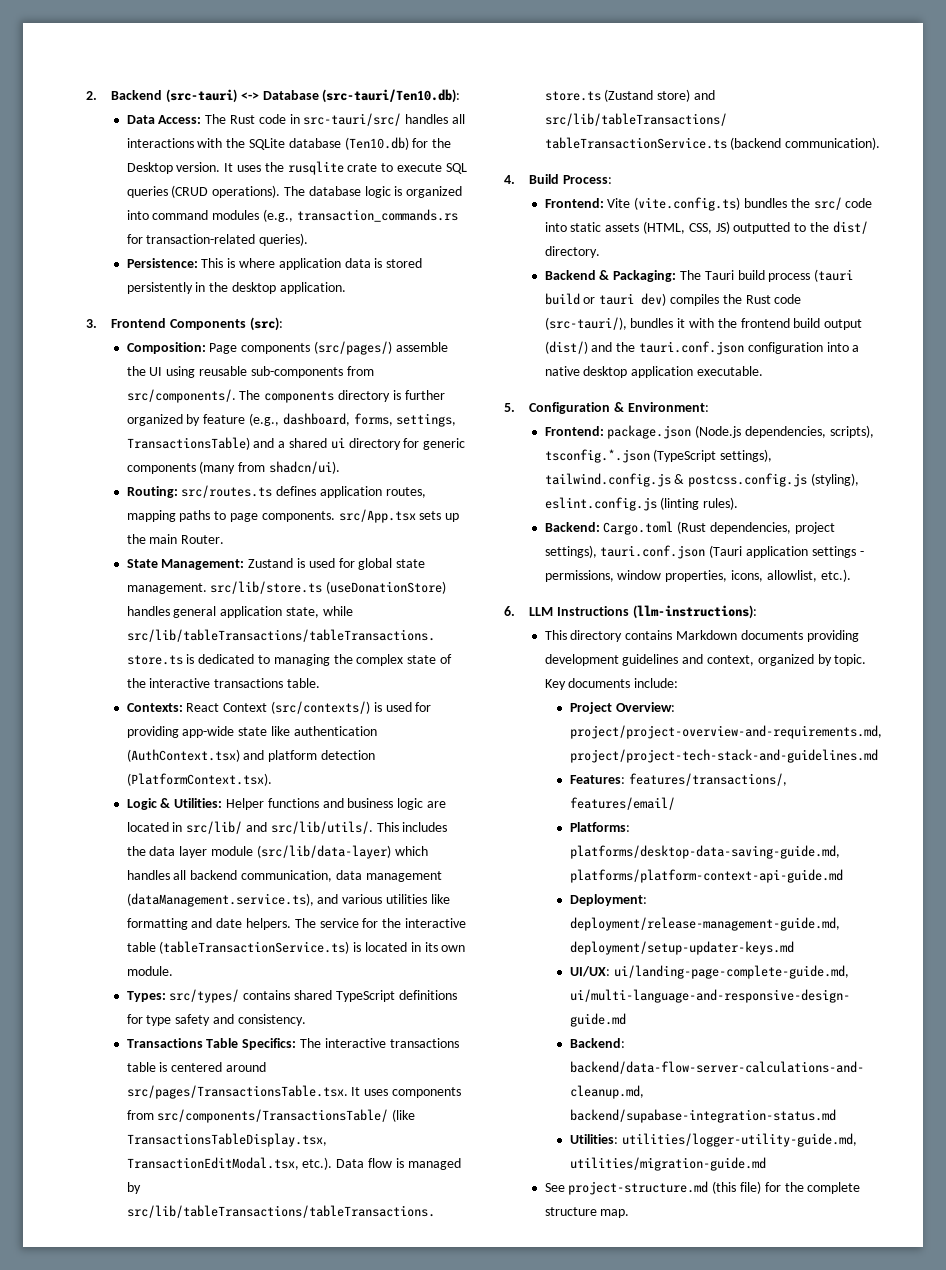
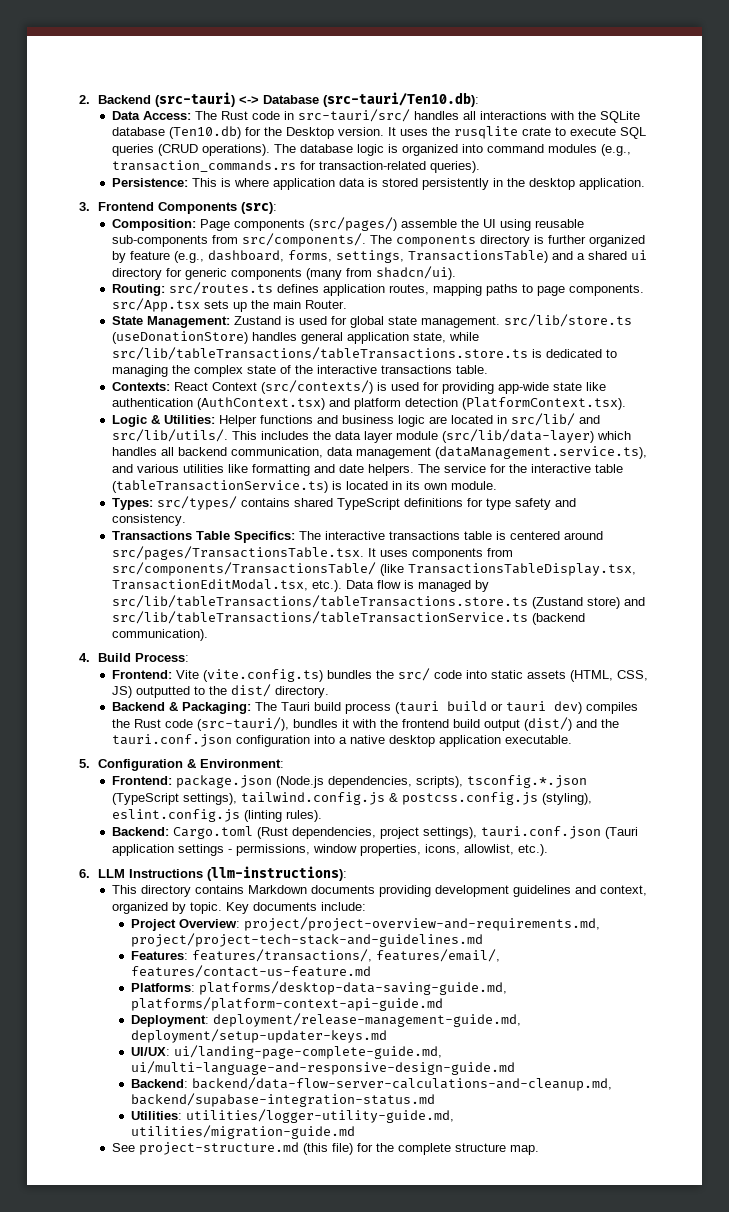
[569,797,675,810] features/email/ -> [375,949,500,962] [130,965,371,978] features/email/, features/contact-us-feature.md

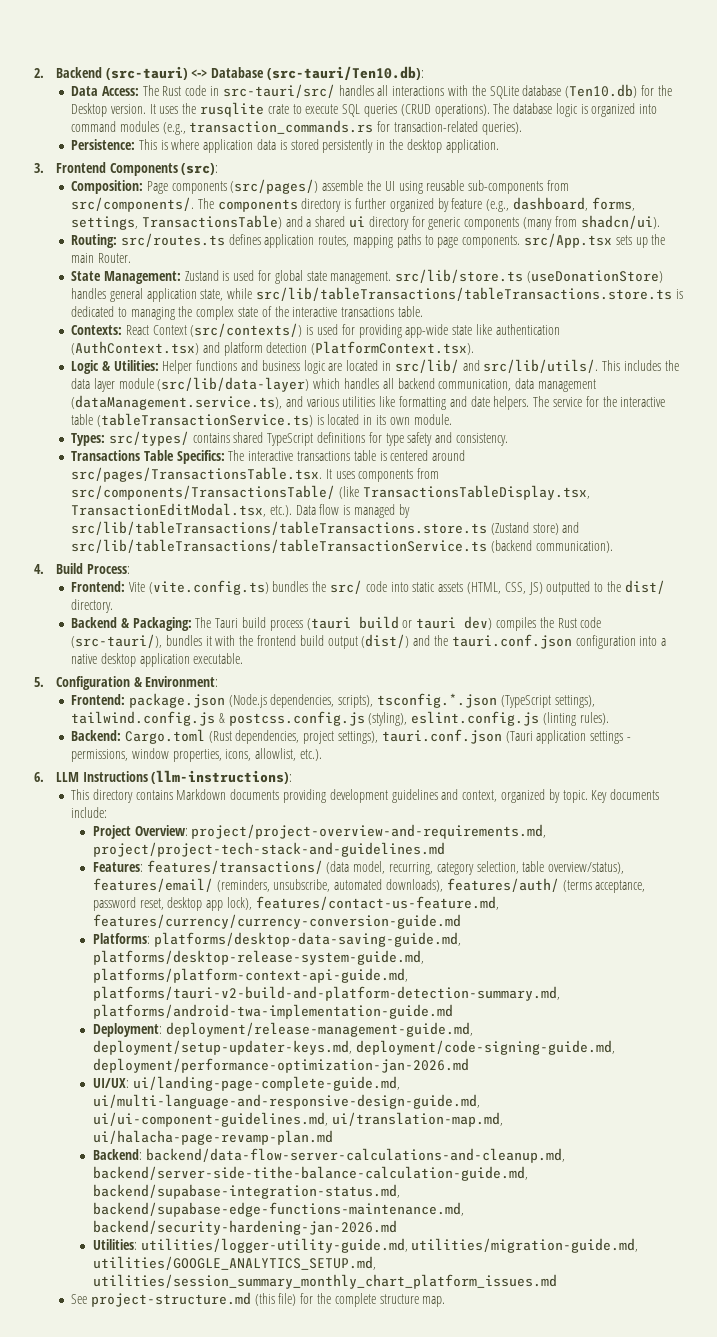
[191,949,500,962] [130,965,371,978] [130,981,507,995] [130,997,443,1011] features/transactions/, features/email/, features/contact-us-feature.md // Platforms: platforms/desktop-data-saving-guide.md, platforms/platform-context-api-guide.md -> [146,860,625,875] [92,878,646,893] [92,896,499,911] [92,914,461,929] [92,932,461,947] [92,950,424,965] [92,968,408,983] [92,986,560,1001] [92,1004,453,1019] features/transactions/ (data model, recurring, category selection, table overview/status), features/email/ (reminders, unsubscribe, automated downloads), features/auth/ (terms acceptance, password reset, desktop app lock), features/contact-us-feature.md, features/currency/currency-conversion-guide.md // Platforms: platforms/desktop-data-saving-guide.md, platforms/desktop-release-system-guide.md, platforms/platform-context-api-guide.md, platforms/tauri-v2-build-and-platform-detection-summary.md, platforms/android-twa-implementation-guide.md
[130,1029,387,1043] deployment/setup-updater-keys.md -> [92,1040,615,1055] [92,1058,469,1073] deployment/setup-updater-keys.md, deployment/code-signing-guide.md, deployment/performance-optimization-jan-2026.md
[130,1061,515,1075] [130,1077,612,1091] [130,1093,435,1107] ui/multi-language-and-responsive-design-guide.md // Backend: backend/data-flow-server-calculations-and-cleanup.md, backend/supabase-integration-status.md -> [92,1094,480,1109] [92,1112,503,1127] [92,1130,333,1145] [92,1148,565,1163] [92,1166,528,1181] [92,1184,400,1199] [92,1202,464,1217] [92,1220,397,1235] ui/multi-language-and-responsive-design-guide.md, ui/ui-component-guidelines.md, ui/translation-map.md, ui/halacha-page-revamp-plan.md // Backend: backend/data-flow-server-calculations-and-cleanup.md, backend/server-side-tithe-balance-calculation-guide.md, backend/supabase-integration-status.md, backend/supabase-edge-functions-maintenance.md, backend/security-hardening-jan-2026.md
[130,1125,355,1139] utilities/migration-guide.md -> [411,1238,639,1253] [92,1256,376,1270] [92,1274,557,1289] utilities/migration-guide.md, utilities/GOOGLE_ANALYTICS_SETUP.md, utilities/session_summary_monthly_chart_platform_issues.md

